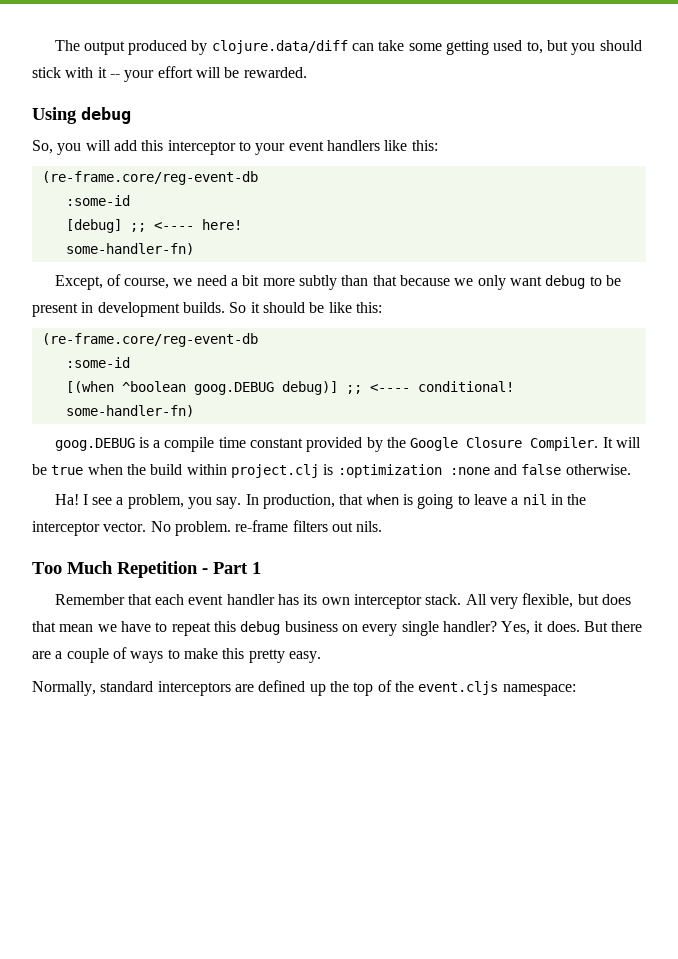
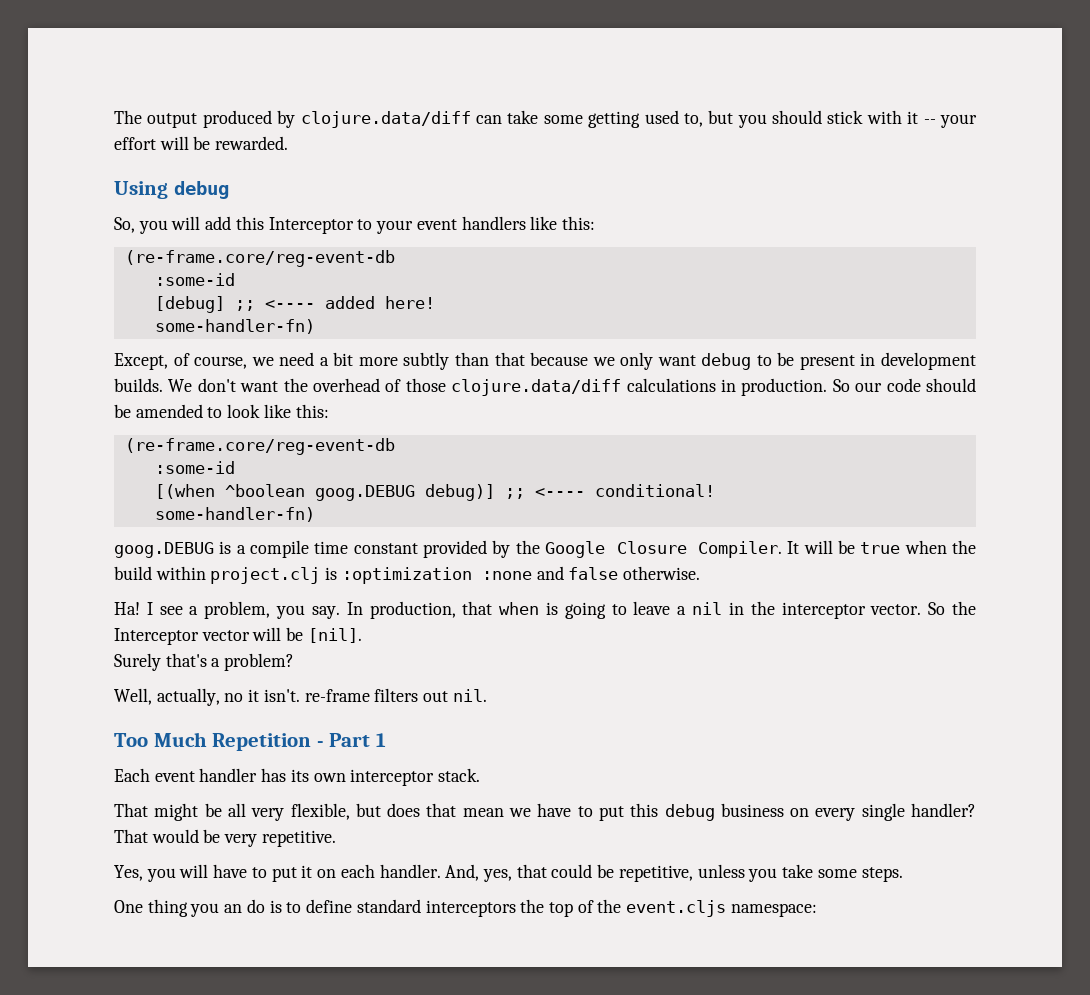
[167,140,236,155] interceptor -> [268,217,354,234] Interceptor
(194, 226) none -> [324,296,375,309] added
[229,302,325,313] So it should be -> [168,378,976,396] [114,404,261,418] We don't want the overhead of those clojure.data/diff calculations in production. So our code should be amended to look
[150,521,231,536] No problem. -> [928,601,977,615] [114,627,362,645] [114,653,295,671] [114,688,300,706] So the Interceptor vector will be [nil]. // Surely that's a problem? // Well, actually, no it isn't.
[356,521,383,532] nils. -> [452,689,487,702] nil.
[54,594,185,605] Remember that each -> [114,768,150,782] Each
[465,594,487,605] All -> [114,803,246,821] // That might be all
[171,622,211,636] repeat -> [598,806,624,821] put
[501,621,643,635] [32,647,321,663] [32,680,326,696] Yes, it does. But there are a couple of ways to make this pretty easy. // Normally, standard interceptors are defined up -> [114,829,336,847] [114,864,903,882] [114,899,516,917] That would be very repetitive. // Yes, you will have to put it on each handler. And, yes, that could be repetitive, unless you take some steps. // One thing you an do is to define standard interceptors

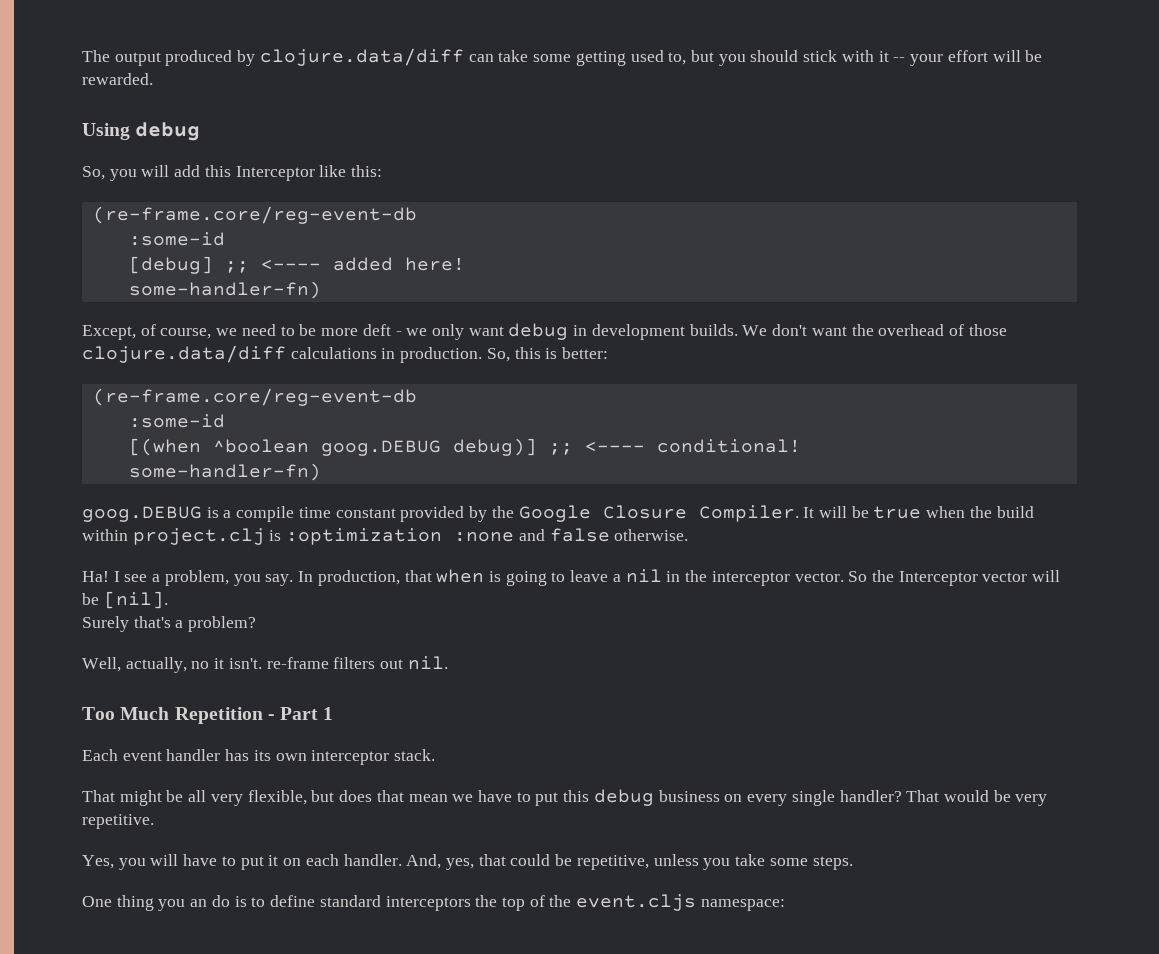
[357,216,526,234] to your event handlers -> (315, 173) none
[319,352,589,370] a bit more subtly than that because -> [280,324,402,336] to be more deft -
[756,352,855,370] to be present -> (569, 331) none
[832,378,976,392] [114,404,329,418] So our code should be amended to look like this: -> [486,347,609,362] So, this is better:

